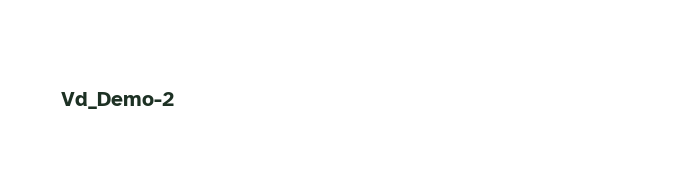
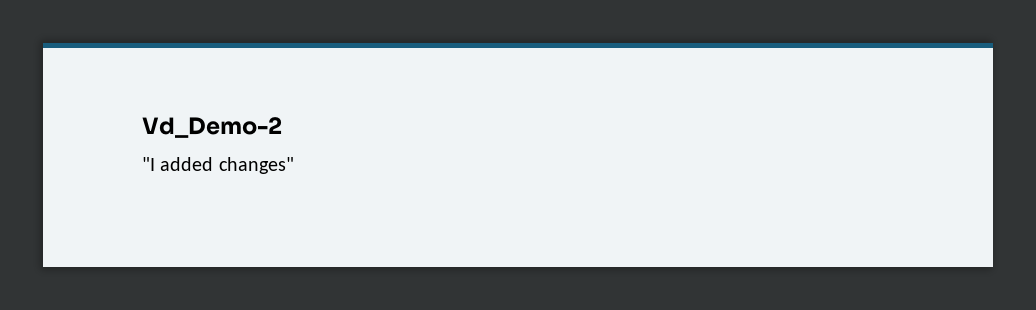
(174, 100) none -> [142,157,294,174] // "I added changes"

